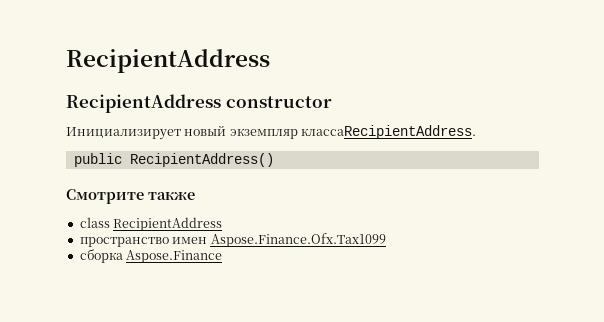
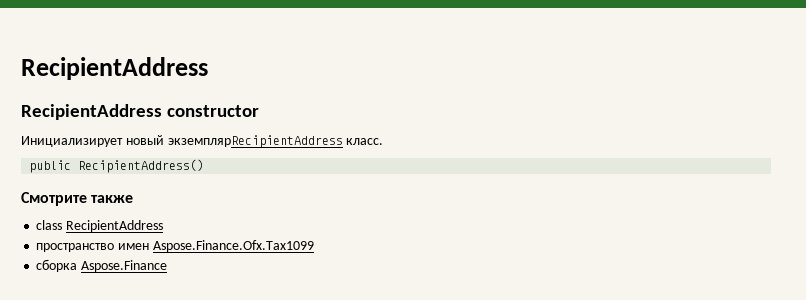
[229,125,477,139] экземпляр классаRecipientAddress. -> [167,135,384,148] экземплярRecipientAddress класс.

